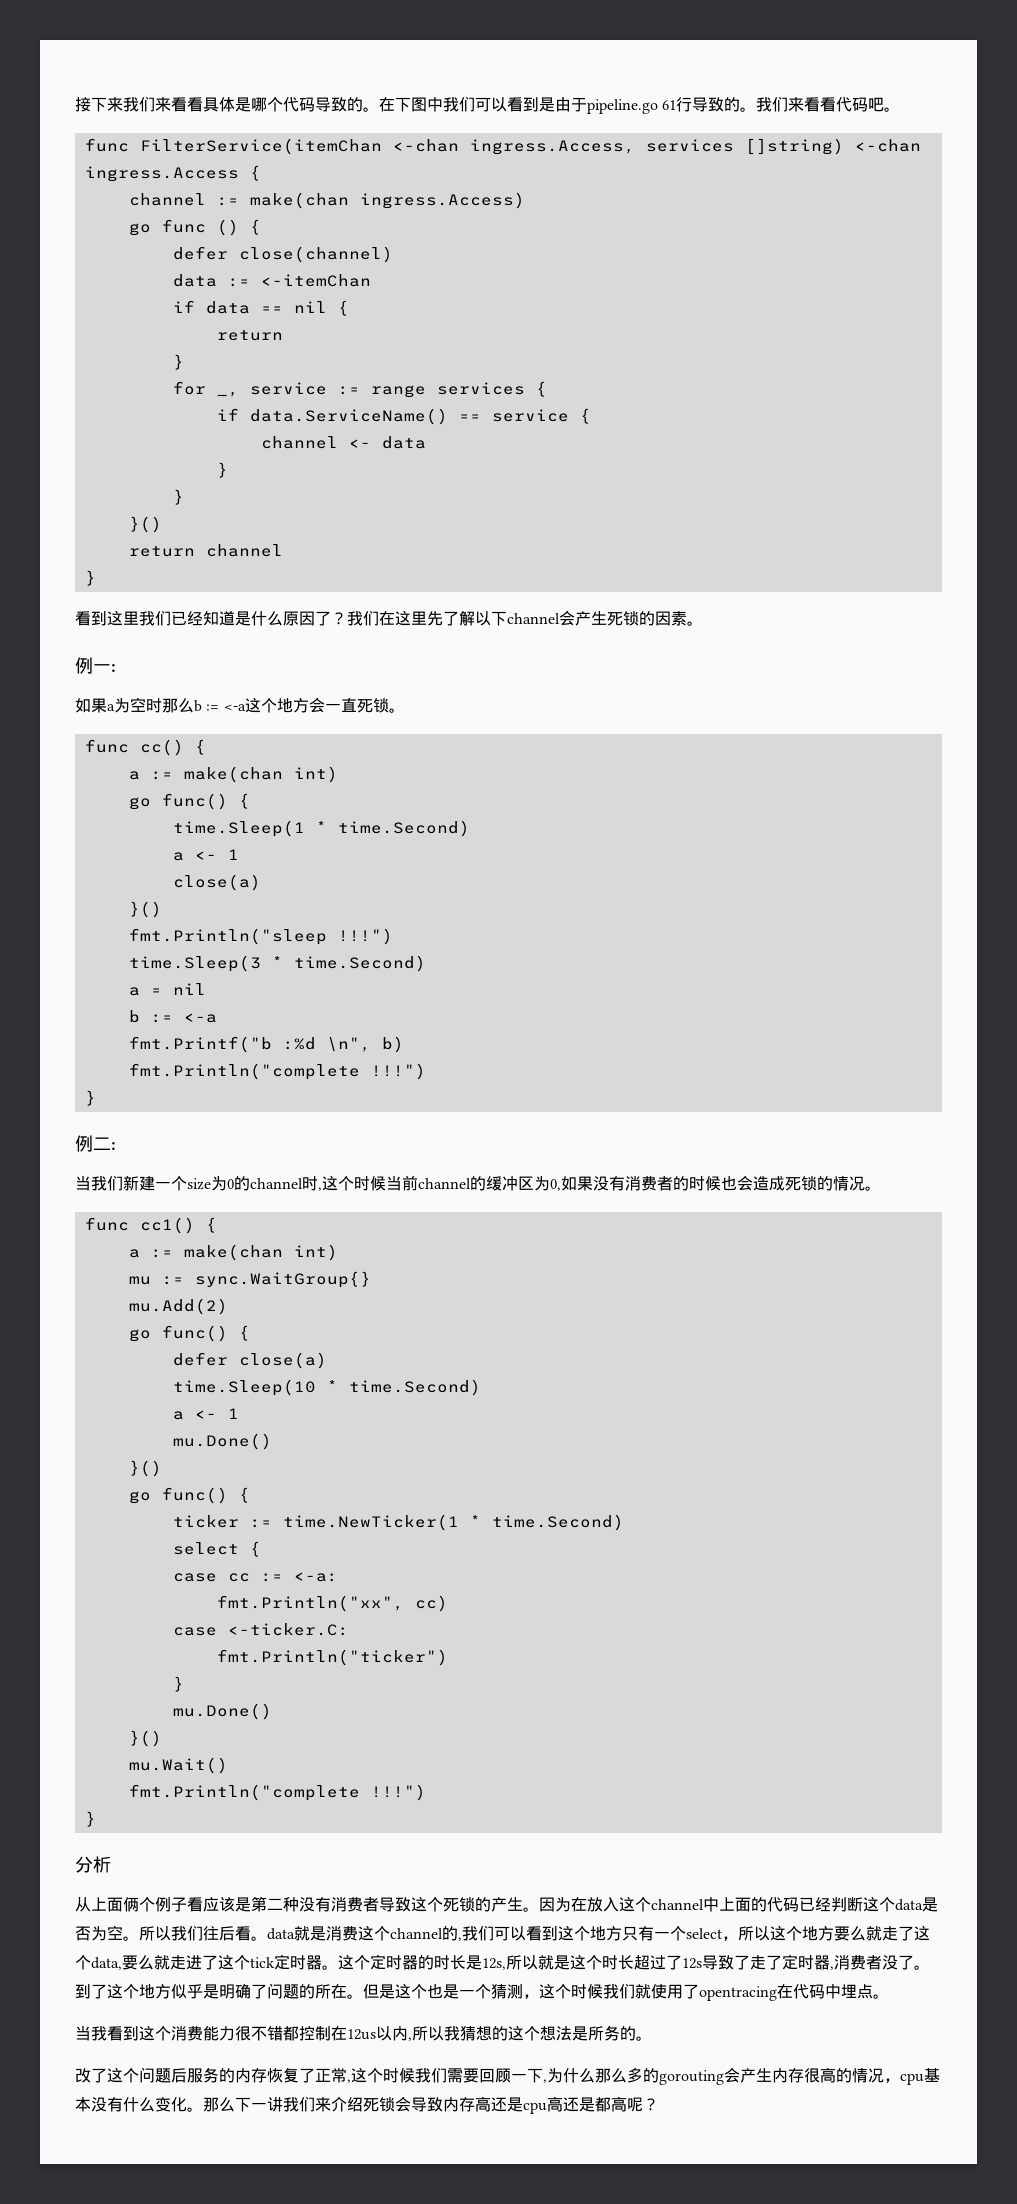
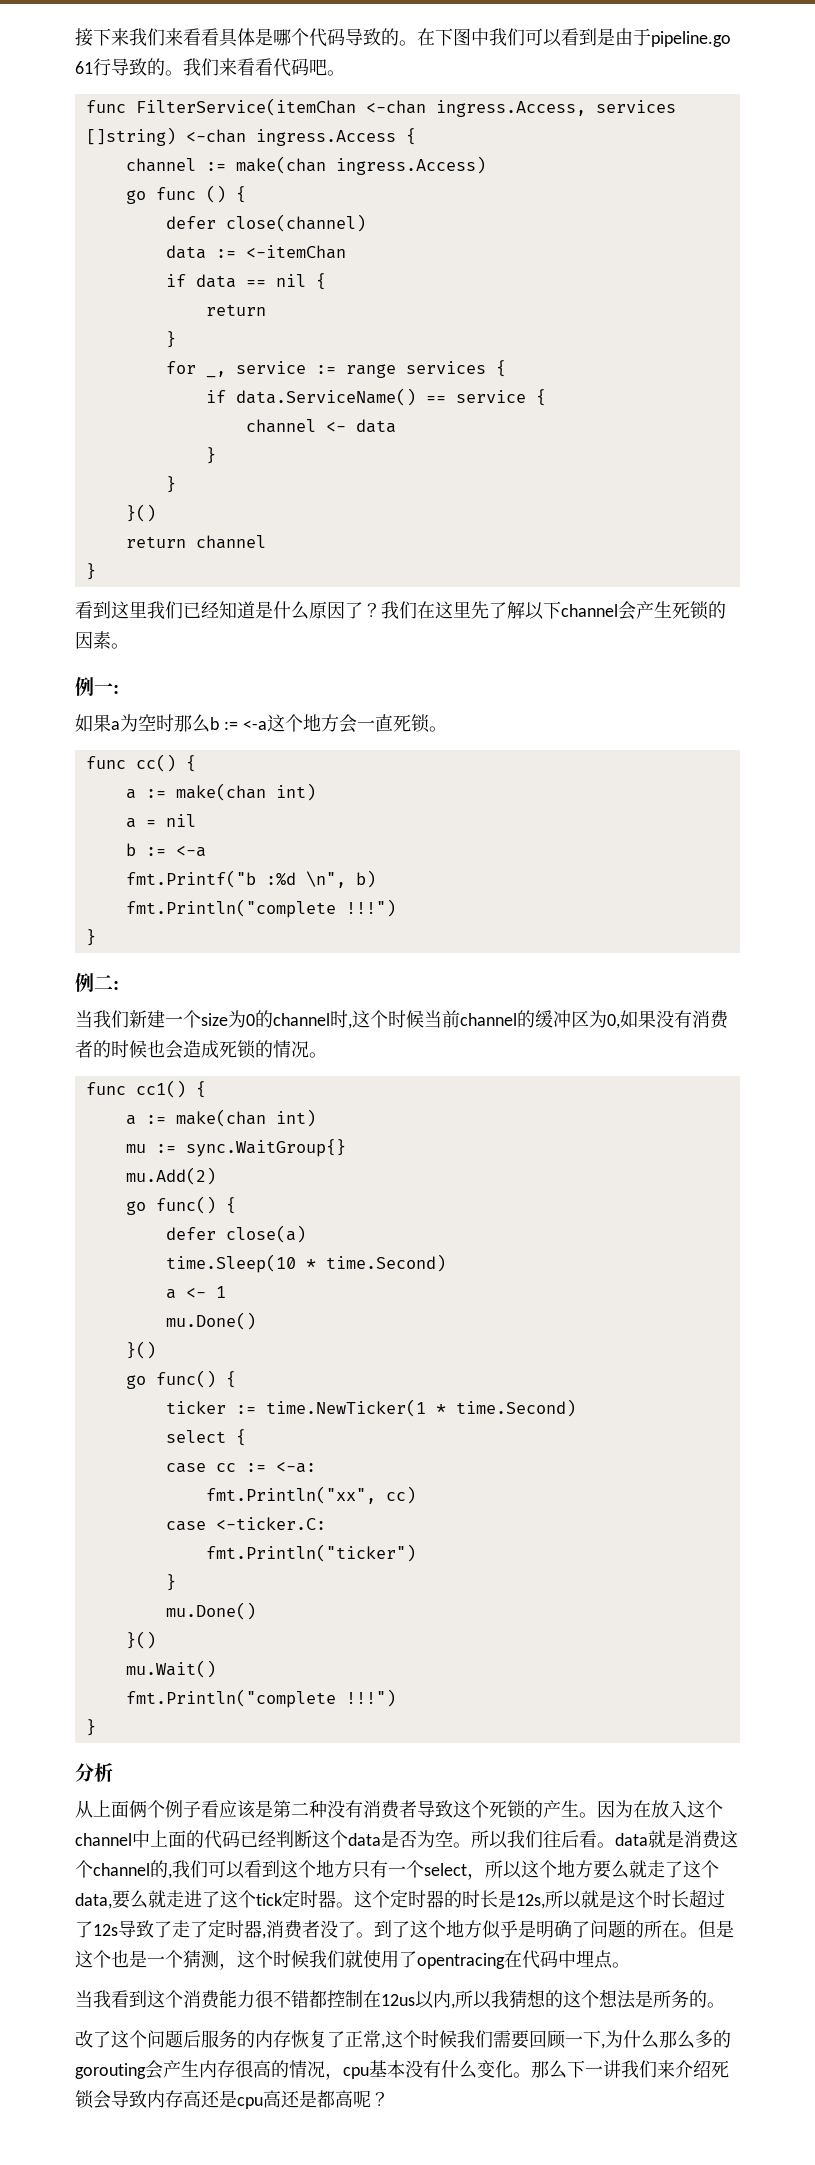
[128,793,250,810] [172,820,470,837] [172,849,239,861] [172,874,261,891] [128,901,162,918] [128,928,393,945] [128,955,426,972] // go func() { // time.Sleep(1 * time.Second) // a <- 1 // close(a) // }() // fmt.Println("sleep !!!") // time.Sleep(3 * time.Second) -> (316, 792) none

